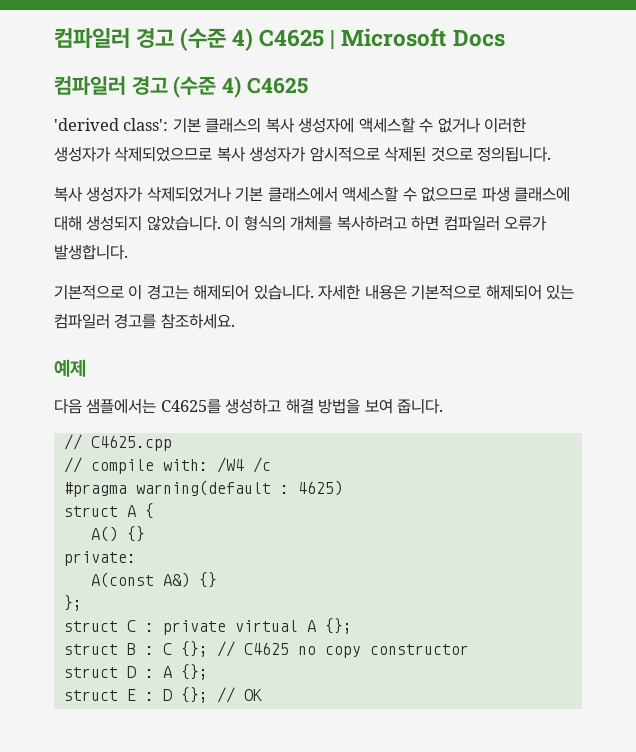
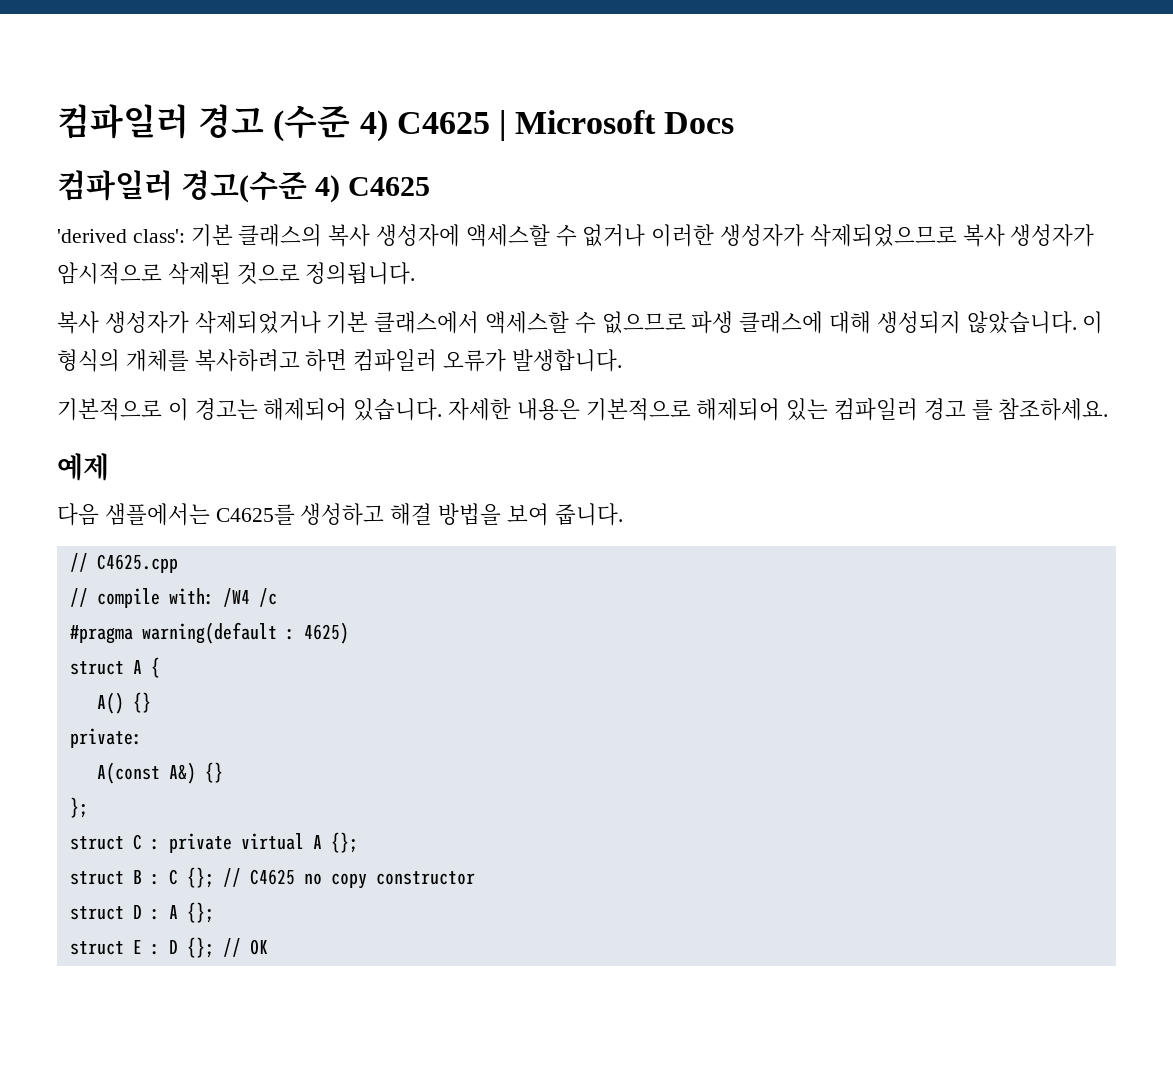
[131,76,217,98] 경고 (수준 -> [181,170,308,203] 경고(수준
[114,314,157,329] 경고를 -> [923,398,993,420] 경고 를

